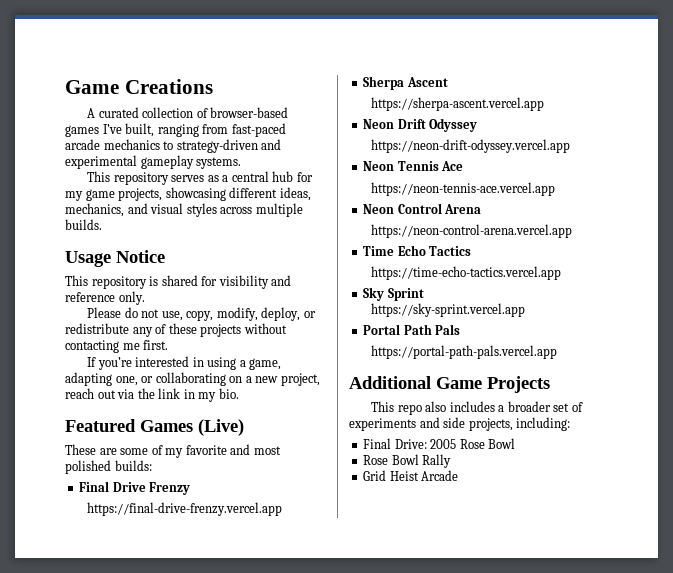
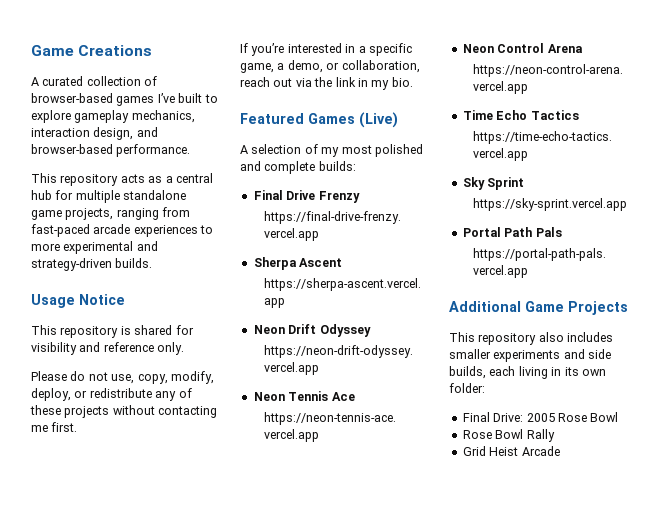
[125,123,286,137] [65,139,282,153] [65,155,242,169] [86,171,205,185] built, ranging from fast-paced arcade mechanics to strategy-driven and experimental gameplay systems. // This repository serves -> [178,93,218,103] [31,110,195,123] [31,127,158,140] [31,144,191,157] [31,173,145,186] built to explore gameplay mechanics, interaction design, and browser-based performance. // This repository acts
[65,187,311,201] [65,203,303,217] my game projects, showcasing different ideas, mechanics, and visual styles across multiple -> [75,190,187,203] [31,207,191,220] [31,224,214,237] [31,241,158,254] [31,258,112,271] multiple standalone game projects, ranging from fast-paced arcade experiences to more experimental and strategy-driven
[207,357,282,370] [65,372,320,386] using a game, adapting one, or collaborating on a new project, -> [358,43,412,56] [240,60,420,73] a specific game, a demo, or collaboration,
[65,444,281,458] [65,460,111,474] These are some of my favorite and most polished -> [240,144,423,157] [240,161,316,174] A selection of my most polished and complete
[397,404,422,415] repo -> [478,333,537,345] repository
[498,401,583,412] [349,417,571,431] a broader set of experiments and side projects, including: -> [449,349,612,362] [449,366,606,379] [449,383,485,393] smaller experiments and side builds, each living in its own folder:

